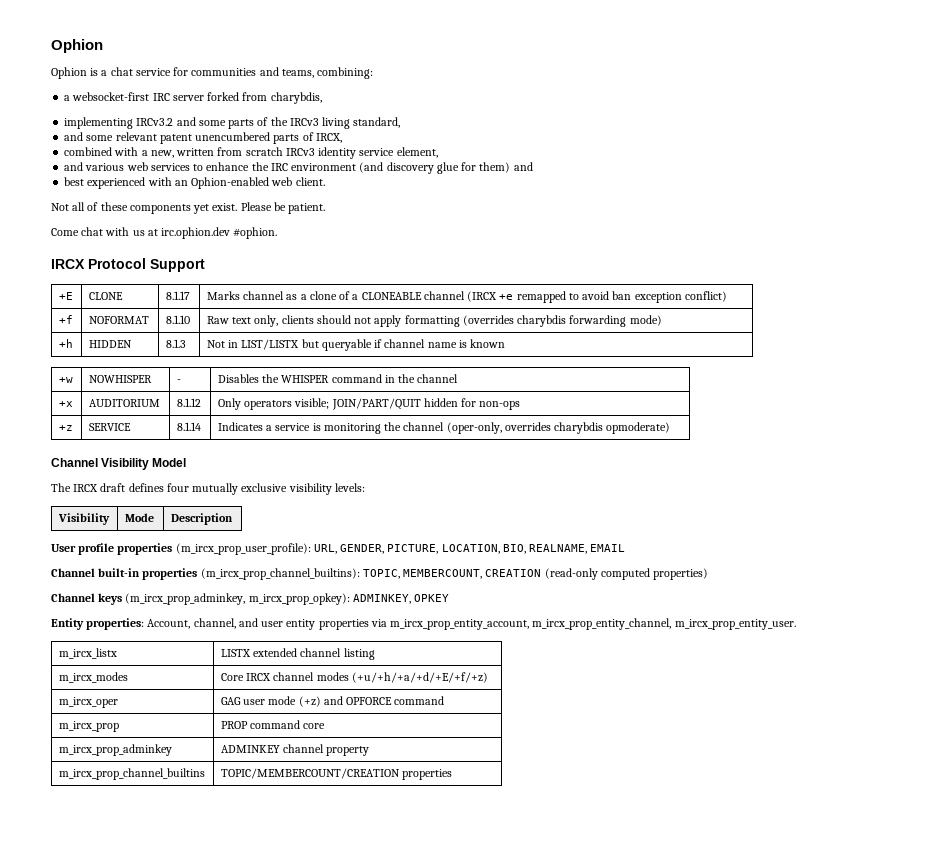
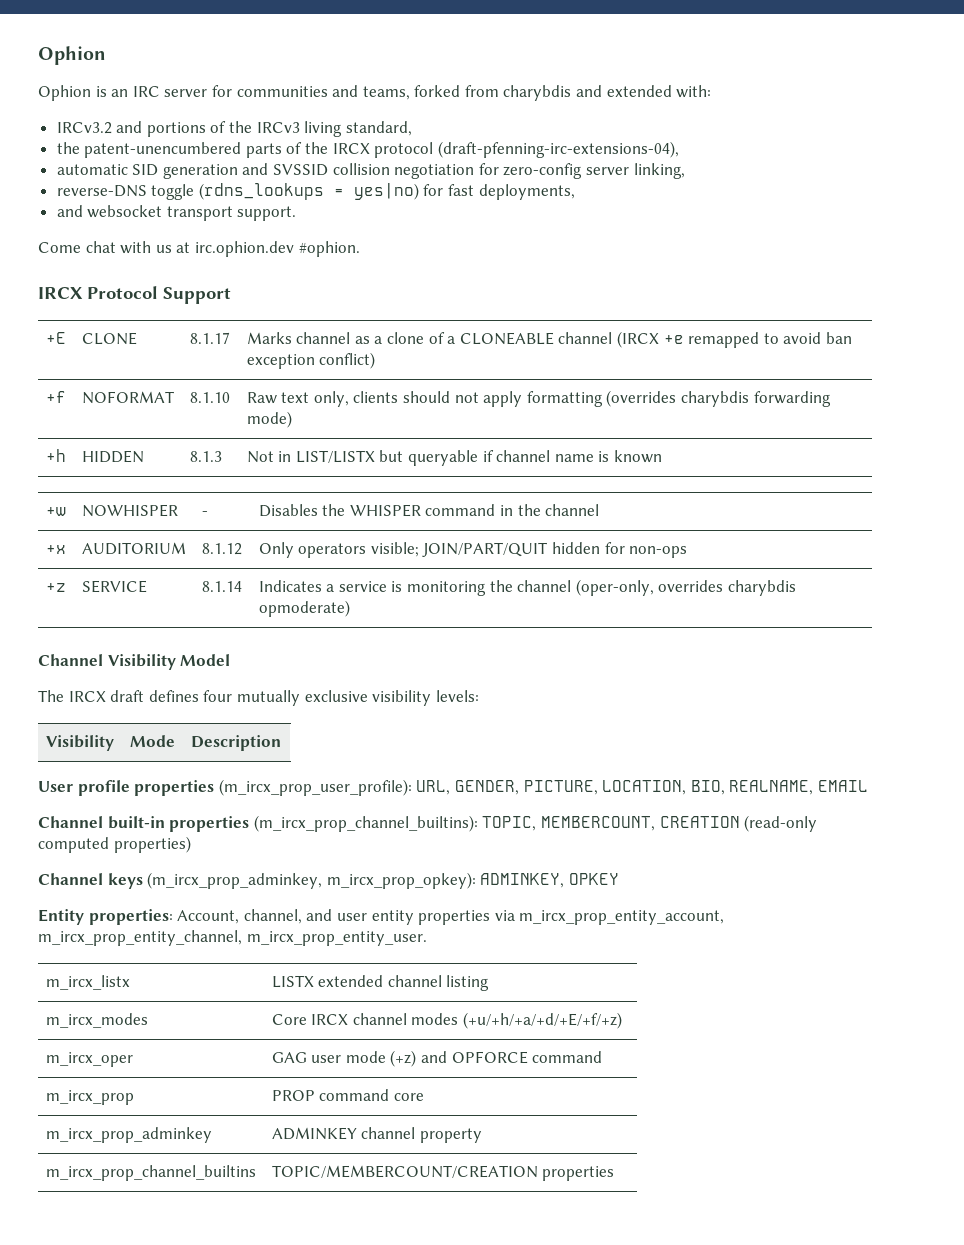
[101,67,171,76] a chat service -> [111,86,208,97] an IRC server
[317,67,374,79] [64,92,322,104] [64,117,255,129] combining: // a websocket-first IRC server forked from charybdis, // implementing IRCv3.2 and some parts -> [414,85,712,101] [56,121,206,137] forked from charybdis and extended with: // IRCv3.2 and portions
[64,132,342,144] [64,147,438,159] [64,162,533,174] [64,177,325,189] [51,202,326,214] and some relevant patent unencumbered parts of IRCX, // combined with a new, written from scratch IRCv3 identity service element, // and various web services to enhance the IRC environment (and discovery glue for them) and // best experienced with an Ophion-enabled web client. // Not all of these components yet exist. Please be patient. -> [56,141,679,158] [56,163,685,179] [56,183,575,200] [56,205,297,221] the patent-unencumbered parts of the IRCX protocol (draft-pfenning-irc-extensions-04), // automatic SID generation and SVSSID collision negotiation for zero-config server linking, // reverse-DNS toggle (rdns_lookups = yes|no) for fast deployments, // and websocket transport support.

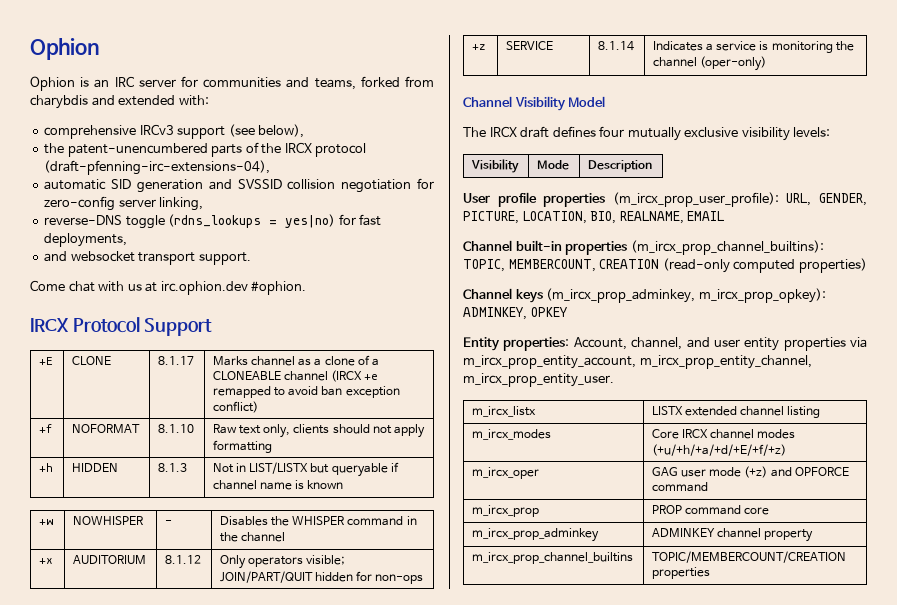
[56,121,412,137] IRCv3.2 and portions of the IRCv3 living standard, -> [44,124,305,139] comprehensive IRCv3 support (see below),
[606,390,831,407] [246,411,292,428] (overrides charybdis forwarding mode) -> (273, 446) none
[575,579,797,596] [258,600,350,617] (oper-only, overrides charybdis opmoderate) -> [700,56,767,71] (oper-only)

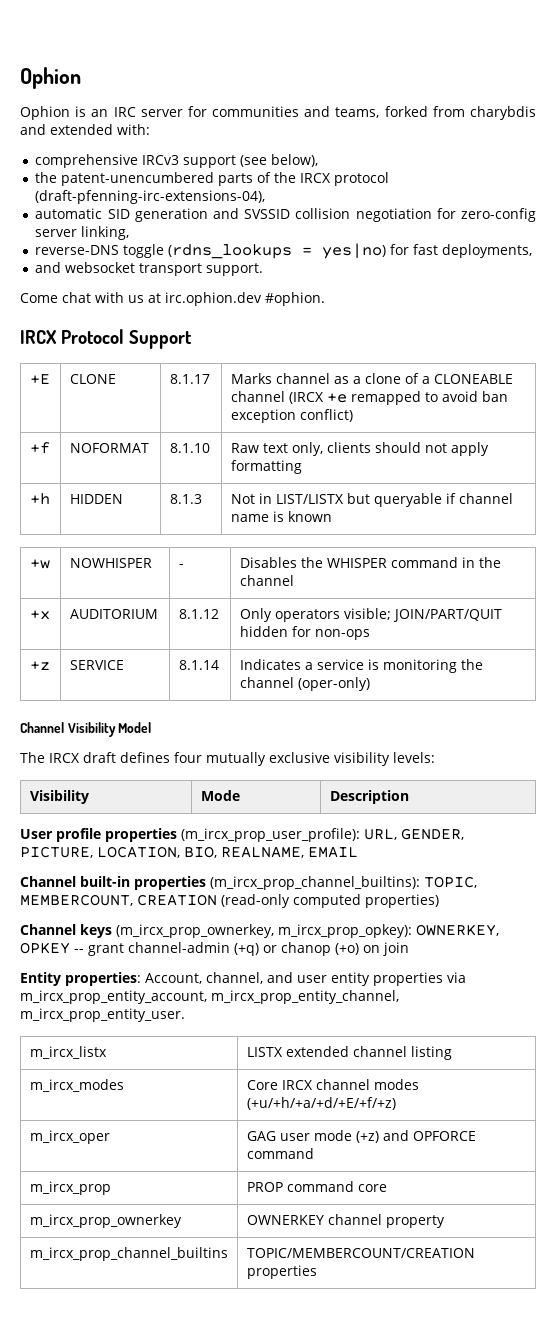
[546,288,826,303] [463,307,567,320] (m_ircx_prop_adminkey, m_ircx_prop_opkey): ADMINKEY, OPKEY -> [116,924,499,938] [20,942,409,956] (m_ircx_prop_ownerkey, m_ircx_prop_opkey): OWNERKEY, OPKEY -- grant channel-admin (+q) or chanop (+o) on join
[472,528,600,542] [652,528,716,537] m_ircx_prop_adminkey | ADMINKEY -> [29,1214,182,1228] [246,1215,324,1225] m_ircx_prop_ownerkey | OWNERKEY

